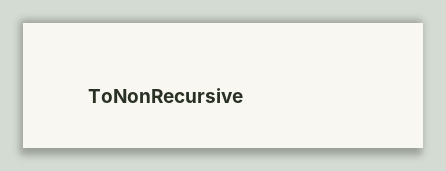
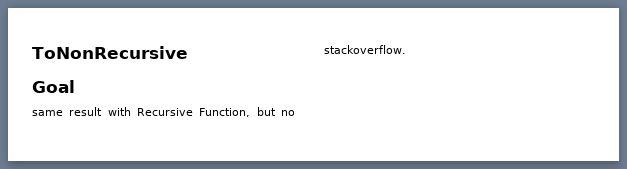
(243, 95) none -> [32,80,75,93] [32,107,295,117] [324,45,406,54] // Goal // same result with Recursive Function, but no stackoverflow.

